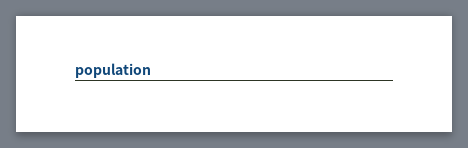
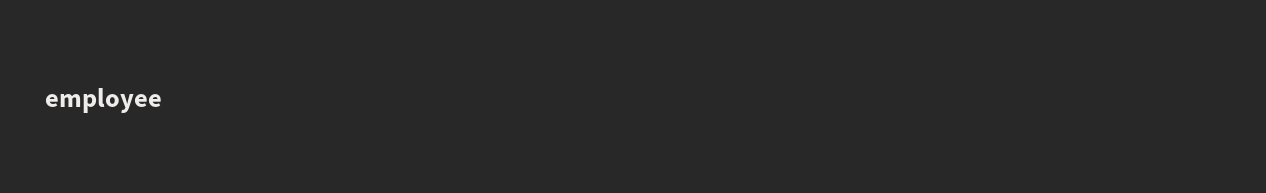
[75,63,151,78] population -> [45,88,162,113] employee

